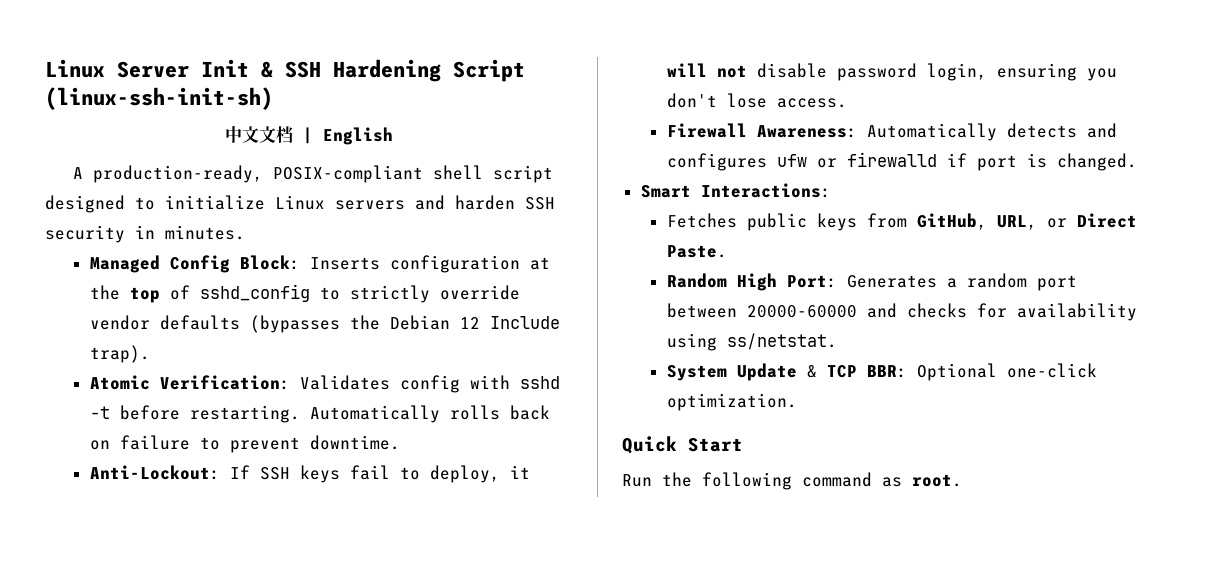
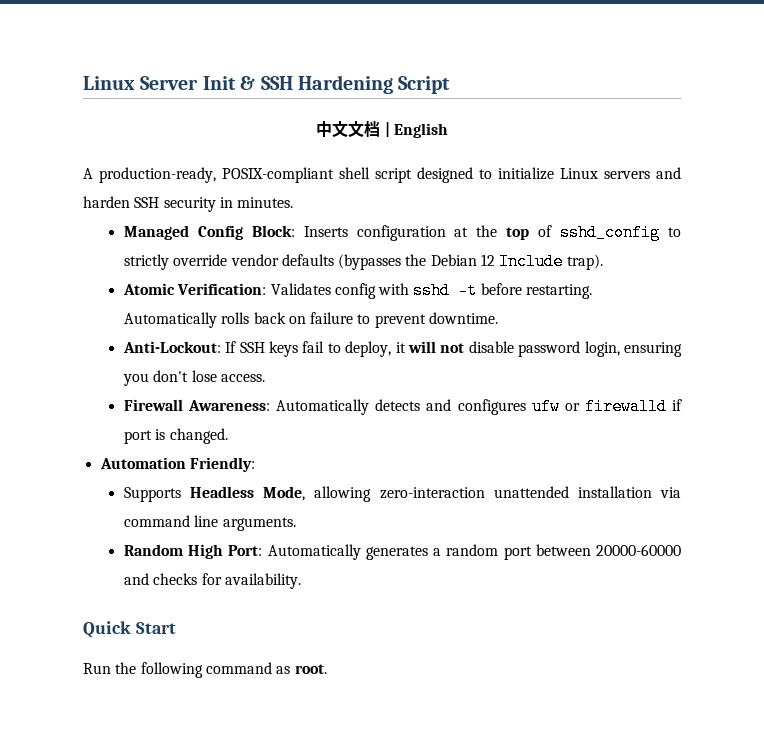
[45,87,273,110] (linux-ssh-init-sh) -> (451, 85) none
[640,183,831,198] [666,213,1137,231] [666,245,727,258] Smart Interactions: // Fetches public keys from GitHub, URL, or Direct Paste. -> [99,457,255,472] [123,486,681,502] [123,515,296,531] Automation Friendly: // Supports Headless Mode, allowing zero-interaction unattended installation via command line arguments.
[846,275,937,288] Generates -> [267,544,428,560] Automatically generates
[1016,303,1137,321] [666,333,837,351] [666,363,1097,381] [666,393,797,411] availability using ss/netstat. // System Update & TCP BBR: Optional one-click optimization. -> [224,573,301,589] availability.

